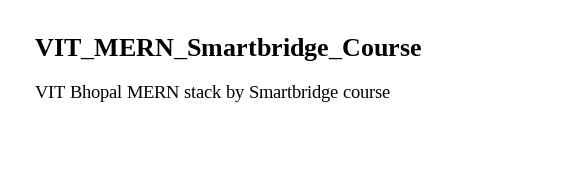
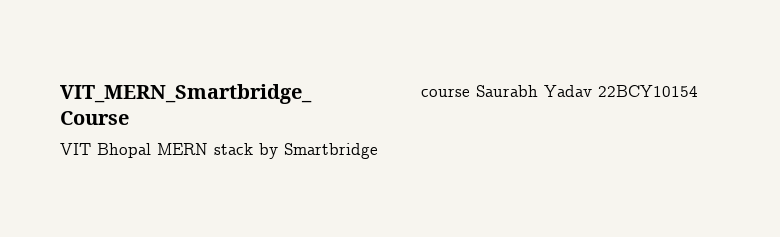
(390, 93) none -> [476,85,698,97] Saurabh Yadav 22BCY10154

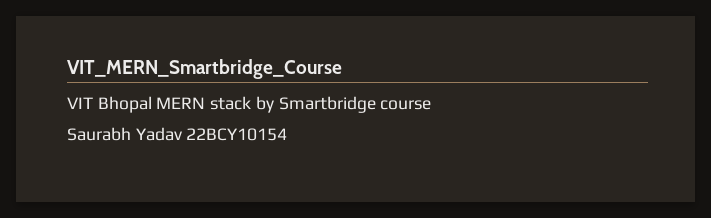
(470, 92) none -> (432, 105) //

